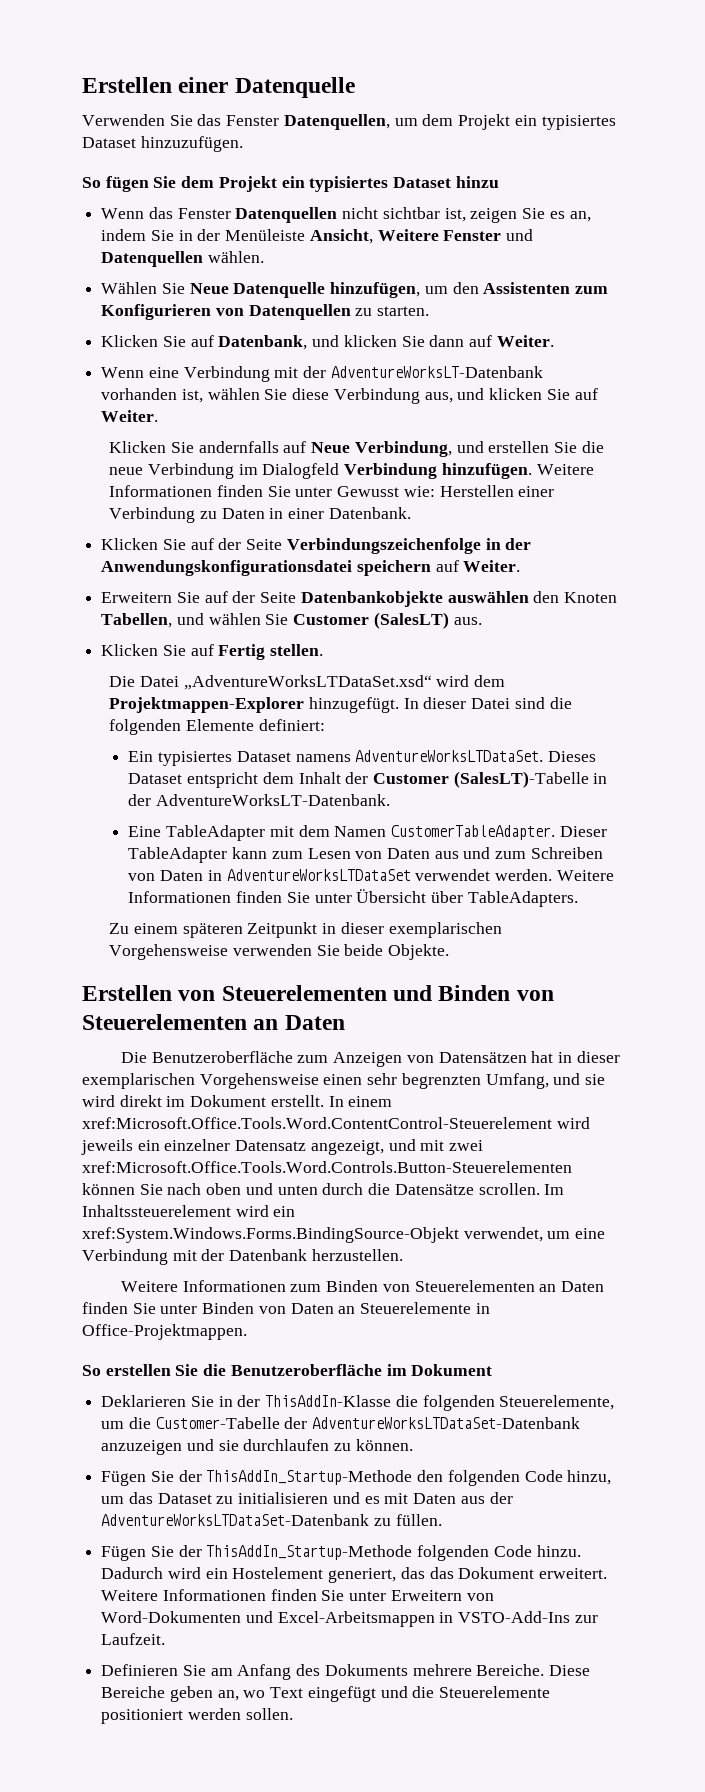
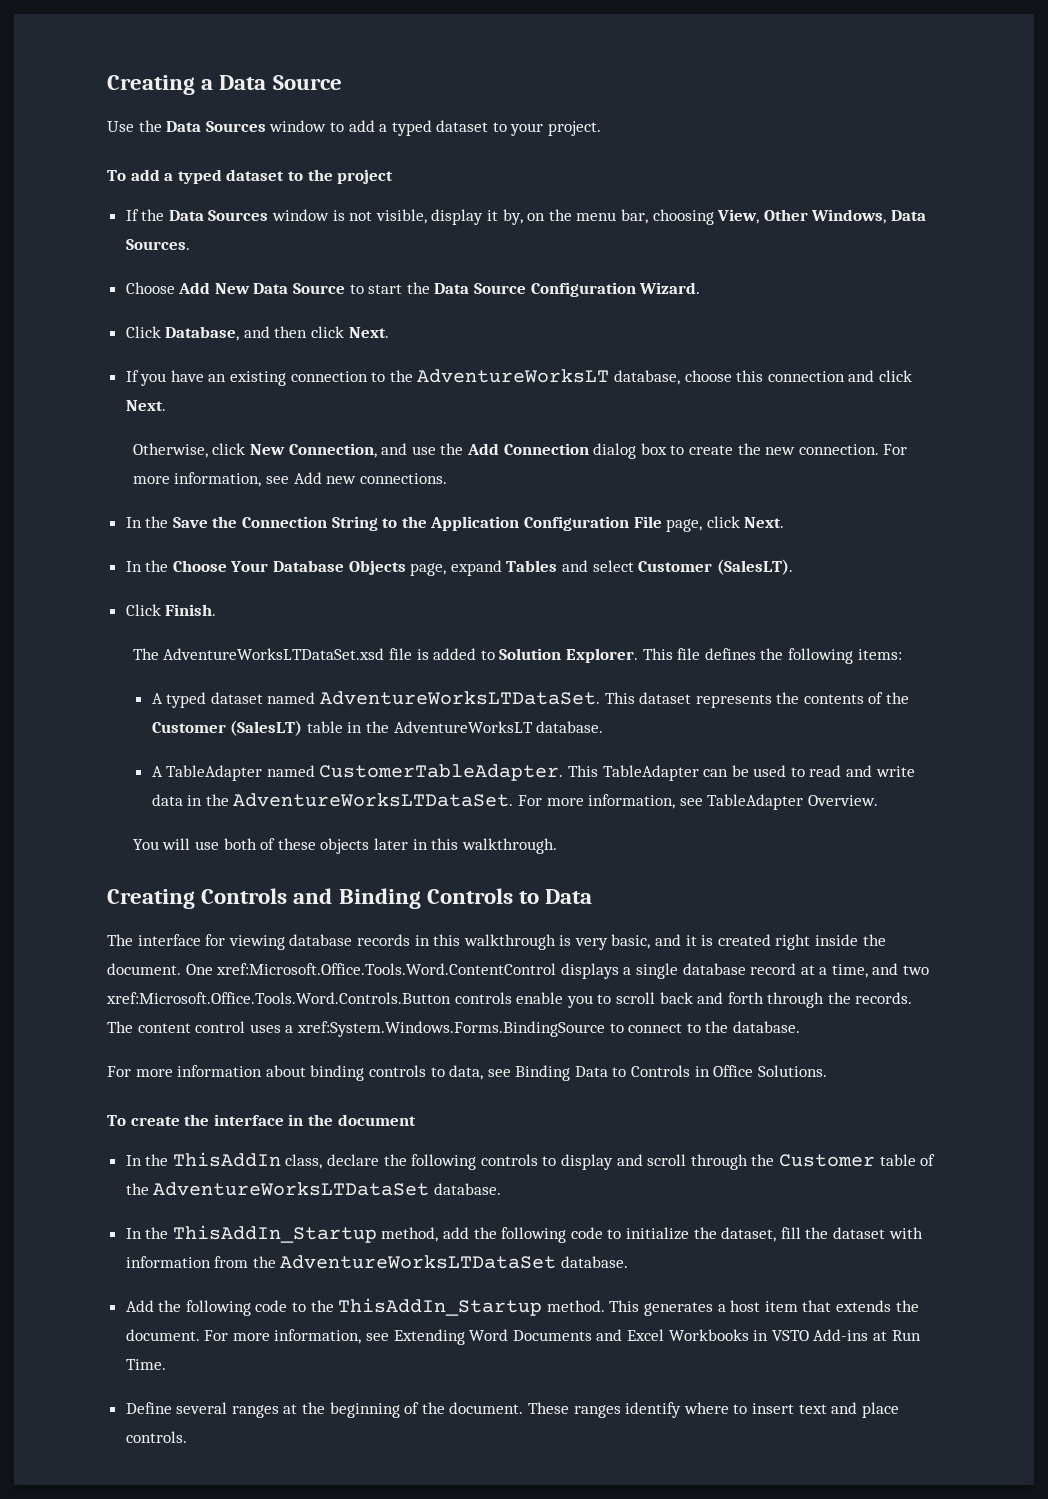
[82,77,355,98] [82,114,616,130] [82,136,243,152] [82,176,499,192] [101,207,591,223] [101,229,534,244] [101,251,264,267] [101,282,609,298] [101,304,430,320] [101,335,554,350] [101,366,543,382] [101,388,598,404] [101,410,159,422] [109,441,604,457] [109,463,594,479] [109,485,555,497] [109,507,411,523] [101,538,532,554] [101,560,521,576] [101,591,618,607] [101,612,482,629] [101,644,324,660] [109,675,506,690] [109,697,572,713] [109,719,325,735] [128,750,597,766] [128,771,608,788] [128,794,391,806] [128,825,607,841] [128,847,603,863] [128,869,614,881] [128,889,578,907] [109,922,502,938] [109,944,450,960] [82,985,554,1001] [82,1014,345,1030] [120,1051,620,1067] [82,1073,606,1089] [82,1095,393,1107] [82,1117,590,1129] [81,1139,484,1155] [82,1161,572,1173] [82,1183,565,1195] [82,1205,296,1217] [82,1227,606,1243] [82,1249,403,1265] [120,1280,604,1292] [82,1302,490,1314] [82,1324,247,1340] [82,1364,493,1376] [101,1395,615,1411] [101,1417,581,1429] [101,1439,413,1455] [101,1470,612,1486] [101,1492,513,1504] [101,1514,442,1526] [101,1545,581,1561] [101,1567,608,1583] [101,1589,494,1601] [101,1611,598,1627] [101,1633,166,1645] [101,1664,591,1680] [101,1686,551,1702] [101,1708,293,1724] Erstellen einer Datenquelle // Verwenden Sie das Fenster Datenquellen, um dem Projekt ein typisiertes Dataset hinzuzufügen. // So fügen Sie dem Projekt ein typisiertes Dataset hinzu // Wenn das Fenster Datenquellen nicht sichtbar ist, zeigen Sie es an, indem Sie in der Menüleiste Ansicht, Weitere Fenster und Datenquellen wählen. // Wählen Sie Neue Datenquelle hinzufügen, um den Assistenten zum Konfigurieren von Datenquellen zu starten. // Klicken Sie auf Datenbank, und klicken Sie dann auf Weiter. // Wenn eine Verbindung mit der AdventureWorksLT-Datenbank vorhanden ist, wählen Sie diese Verbindung aus, und klicken Sie auf Weiter. // Klicken Sie andernfalls auf Neue Verbindung, und erstellen Sie die neue Verbindung im Dialogfeld Verbindung hinzufügen. Weitere Informationen finden Sie unter Gewusst wie: Herstellen einer Verbindung zu Daten in einer Datenbank. // Klicken Sie auf der Seite Verbindungszeichenfolge in der Anwendungskonfigurationsdatei speichern auf Weiter. // Erweitern Sie auf der Seite Datenbankobjekte auswählen den Knoten Tabellen, und wählen Sie Customer (SalesLT) aus. // Klicken Sie auf Fertig stellen. // Die Datei „AdventureWorksLTDataSet.xsd“ wird dem Projektmappen-Explorer hinzugefügt. In dieser Datei sind die folgenden Elemente definiert: // Ein typisiertes Dataset namens AdventureWorksLTDataSet. Dieses Dataset entspricht dem Inhalt der Customer (SalesLT)-Tabelle in der AdventureWorksLT-Datenbank. // Eine TableAdapter mit dem Namen CustomerTableAdapter. Dieser TableAdapter kann zum Lesen von Daten aus und zum Schreiben von Daten in AdventureWorksLTDataSet verwendet werden. Weitere Informationen finden Sie unter Übersicht über TableAdapters. // Zu einem späteren Zeitpunkt in dieser exemplarischen Vorgehensweise verwenden Sie beide Objekte. // Erstellen von Steuerelementen und Binden von Steuerelementen an Daten // Die Benutzeroberfläche zum Anzeigen von Datensätzen hat in dieser exemplarischen Vorgehensweise einen sehr begrenzten Umfang, und sie wird direkt im Dokument erstellt. In einem xref:Microsoft.Office.Tools.Word.ContentControl-Steuerelement wird jeweils ein einzelner Datensatz angezeigt, und mit zwei xref:Microsoft.Office.Tools.Word.Controls.Button-Steuerelementen können Sie nach oben und unten durch die Datensätze scrollen. Im Inhaltssteuerelement wird ein xref:System.Windows.Forms.BindingSource-Objekt verwendet, um eine Verbindung mit der Datenbank herzustellen. // Weitere Informationen zum Binden von Steuerelementen an Daten finden Sie unter Binden von Daten an Steuerelemente in Office-Projektmappen. // So erstellen Sie die Benutzeroberfläche im Dokument // Deklarieren Sie in der ThisAddIn-Klasse die folgenden Steuerelemente, um die Customer-Tabelle der AdventureWorksLTDataSet-Datenbank anzuzeigen und sie durchlaufen zu können. // Fügen Sie der ThisAddIn_Startup-Methode den folgenden Code hinzu, um das Dataset zu initialisieren und es mit Daten aus der AdventureWorksLTDataSet-Datenbank zu füllen. // Fügen Sie der ThisAddIn_Startup-Methode folgenden Code hinzu. Dadurch wird ein Hostelement generiert, das das Dokument erweitert. Weitere Informationen finden Sie unter Erweitern von Word-Dokumenten und Excel-Arbeitsmappen in VSTO-Add-Ins zur Laufzeit. // Definieren Sie am Anfang des Dokuments mehrere Bereiche. Diese Bereiche geben an, wo Text eingefügt und die Steuerelemente positioniert werden sollen. -> [107,75,342,95] [107,120,602,136] [107,169,394,184] [125,209,926,225] [125,239,190,250] [125,282,701,297] [125,326,389,341] [125,369,912,386] [125,400,166,411] [132,443,908,459] [132,472,447,487] [125,516,785,532] [125,559,793,576] [125,604,217,616] [132,648,902,664] [151,691,910,708] [151,720,604,736] [151,764,915,781] [151,793,878,810] [132,838,557,854] [107,888,593,909] [107,934,886,950] [107,963,930,979] [106,992,913,1008] [107,1021,800,1037] [107,1065,827,1081] [107,1114,416,1126] [125,1152,936,1170] [125,1182,501,1196] [125,1225,923,1243] [125,1255,629,1269] [125,1298,919,1316] [125,1329,921,1345] [125,1359,166,1370] [125,1402,899,1418] [125,1431,187,1443] Creating a Data Source // Use the Data Sources window to add a typed dataset to your project. // To add a typed dataset to the project // If the Data Sources window is not visible, display it by, on the menu bar, choosing View, Other Windows, Data Sources. // Choose Add New Data Source to start the Data Source Configuration Wizard. // Click Database, and then click Next. // If you have an existing connection to the AdventureWorksLT database, choose this connection and click Next. // Otherwise, click New Connection, and use the Add Connection dialog box to create the new connection. For more information, see Add new connections. // In the Save the Connection String to the Application Configuration File page, click Next. // In the Choose Your Database Objects page, expand Tables and select Customer (SalesLT). // Click Finish. // The AdventureWorksLTDataSet.xsd file is added to Solution Explorer. This file defines the following items: // A typed dataset named AdventureWorksLTDataSet. This dataset represents the contents of the Customer (SalesLT) table in the AdventureWorksLT database. // A TableAdapter named CustomerTableAdapter. This TableAdapter can be used to read and write data in the AdventureWorksLTDataSet. For more information, see TableAdapter Overview. // You will use both of these objects later in this walkthrough. // Creating Controls and Binding Controls to Data // The interface for viewing database records in this walkthrough is very basic, and it is created right inside the document. One xref:Microsoft.Office.Tools.Word.ContentControl displays a single database record at a time, and two xref:Microsoft.Office.Tools.Word.Controls.Button controls enable you to scroll back and forth through the records. The content control uses a xref:System.Windows.Forms.BindingSource to connect to the database. // For more information about binding controls to data, see Binding Data to Controls in Office Solutions. // To create the interface in the document // In the ThisAddIn class, declare the following controls to display and scroll through the Customer table of the AdventureWorksLTDataSet database. // In the ThisAddIn_Startup method, add the following code to initialize the dataset, fill the dataset with information from the AdventureWorksLTDataSet database. // Add the following code to the ThisAddIn_Startup method. This generates a host item that extends the document. For more information, see Extending Word Documents and Excel Workbooks in VSTO Add-ins at Run Time. // Define several ranges at the beginning of the document. These ranges identify where to insert text and place controls.

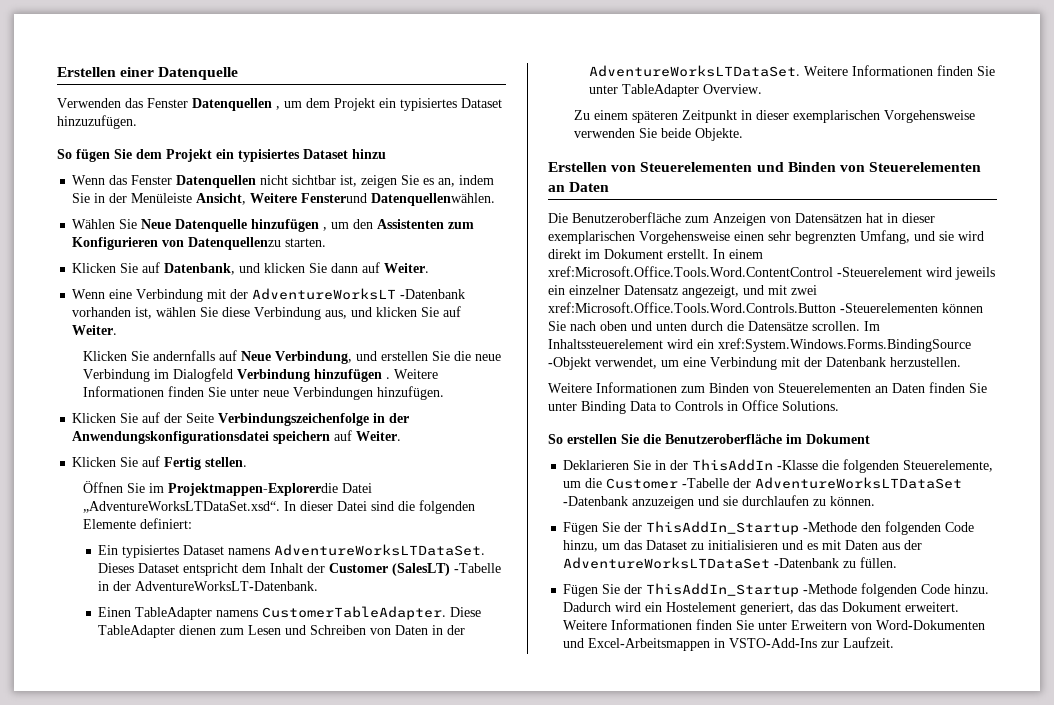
[107,75,342,95] [107,120,602,136] [107,169,394,184] [125,209,926,225] [125,239,190,250] [125,282,701,297] [125,326,389,341] [125,369,912,386] [125,400,166,411] [132,443,908,459] [132,472,447,487] [125,516,785,532] [125,559,793,576] [125,604,217,616] [132,648,902,664] [151,691,910,708] [151,720,604,736] [151,764,915,781] [151,793,878,810] [132,838,557,854] [107,888,593,909] [107,934,886,950] [107,963,930,979] [106,992,913,1008] [107,1021,800,1037] [107,1065,511,1081] Creating a Data Source // Use the Data Sources window to add a typed dataset to your project. // To add a typed dataset to the project // If the Data Sources window is not visible, display it by, on the menu bar, choosing View, Other Windows, Data Sources. // Choose Add New Data Source to start the Data Source Configuration Wizard. // Click Database, and then click Next. // If you have an existing connection to the AdventureWorksLT database, choose this connection and click Next. // Otherwise, click New Connection, and use the Add Connection dialog box to create the new connection. For more information, see Add new connections. // In the Save the Connection String to the Application Configuration File page, click Next. // In the Choose Your Database Objects page, expand Tables and select Customer (SalesLT). // Click Finish. // The AdventureWorksLTDataSet.xsd file is added to Solution Explorer. This file defines the following items: // A typed dataset named AdventureWorksLTDataSet. This dataset represents the contents of the Customer (SalesLT) table in the AdventureWorksLT database. // A TableAdapter named CustomerTableAdapter. This TableAdapter can be used to read and write data in the AdventureWorksLTDataSet. For more information, see TableAdapter Overview. // You will use both of these objects later in this walkthrough. // Creating Controls and Binding Controls to Data // The interface for viewing database records in this walkthrough is very basic, and it is created right inside the document. One xref:Microsoft.Office.Tools.Word.ContentControl displays a single database record at a time, and two xref:Microsoft.Office.Tools.Word.Controls.Button controls enable you to scroll back and forth through the records. The content control uses a xref:System.Windows.Forms.BindingSource to connect to the database. // For more information about binding controls to data, see -> [57,67,239,80] [57,98,502,111] [57,115,137,129] [57,149,386,162] [72,175,495,188] [72,193,496,206] [72,219,475,232] [72,237,327,250] [72,262,430,275] [72,288,466,302] [72,306,462,320] [72,325,118,335] [82,350,501,364] [82,368,438,382] [82,386,444,400] [72,412,410,426] [72,430,402,444] [72,456,248,470] [82,481,372,496] [82,500,475,514] [82,518,192,529] [98,544,486,558] [98,563,502,576] [98,581,319,591] [98,606,482,620] [98,625,466,638] [589,65,996,77] [589,84,763,97] [573,110,975,123] [573,128,743,141] [548,162,982,172] [548,182,610,192] [548,212,935,226] [548,230,984,244] [548,249,763,259] [548,266,995,280] [548,285,817,298] [548,302,983,313] [548,321,880,331] [548,338,971,352] [548,357,961,370] [548,382,987,393] [548,402,577,411] Erstellen einer Datenquelle // Verwenden das Fenster Datenquellen , um dem Projekt ein typisiertes Dataset hinzuzufügen. // So fügen Sie dem Projekt ein typisiertes Dataset hinzu // Wenn das Fenster Datenquellen nicht sichtbar ist, zeigen Sie es an, indem Sie in der Menüleiste Ansicht, Weitere Fensterund Datenquellenwählen. // Wählen Sie Neue Datenquelle hinzufügen , um den Assistenten zum Konfigurieren von Datenquellenzu starten. // Klicken Sie auf Datenbank, und klicken Sie dann auf Weiter. // Wenn eine Verbindung mit der AdventureWorksLT -Datenbank vorhanden ist, wählen Sie diese Verbindung aus, und klicken Sie auf Weiter. // Klicken Sie andernfalls auf Neue Verbindung, und erstellen Sie die neue Verbindung im Dialogfeld Verbindung hinzufügen . Weitere Informationen finden Sie unter neue Verbindungen hinzufügen. // Klicken Sie auf der Seite Verbindungszeichenfolge in der Anwendungskonfigurationsdatei speichern auf Weiter. // Klicken Sie auf Fertig stellen. // Öffnen Sie im Projektmappen-Explorerdie Datei „AdventureWorksLTDataSet.xsd“. In dieser Datei sind die folgenden Elemente definiert: // Ein typisiertes Dataset namens AdventureWorksLTDataSet. Dieses Dataset entspricht dem Inhalt der Customer (SalesLT) -Tabelle in der AdventureWorksLT-Datenbank. // Einen TableAdapter namens CustomerTableAdapter. Diese TableAdapter dienen zum Lesen und Schreiben von Daten in der AdventureWorksLTDataSet. Weitere Informationen finden Sie unter TableAdapter Overview. // Zu einem späteren Zeitpunkt in dieser exemplarischen Vorgehensweise verwenden Sie beide Objekte. // Erstellen von Steuerelementen und Binden von Steuerelementen an Daten // Die Benutzeroberfläche zum Anzeigen von Datensätzen hat in dieser exemplarischen Vorgehensweise einen sehr begrenzten Umfang, und sie wird direkt im Dokument erstellt. In einem xref:Microsoft.Office.Tools.Word.ContentControl -Steuerelement wird jeweils ein einzelner Datensatz angezeigt, und mit zwei xref:Microsoft.Office.Tools.Word.Controls.Button -Steuerelementen können Sie nach oben und unten durch die Datensätze scrollen. Im Inhaltssteuerelement wird ein xref:System.Windows.Forms.BindingSource -Objekt verwendet, um eine Verbindung mit der Datenbank herzustellen. // Weitere Informationen zum Binden von Steuerelementen an Daten finden Sie unter
[107,1114,416,1126] [125,1152,936,1170] [125,1182,501,1196] [125,1225,923,1243] [125,1255,629,1269] [125,1298,919,1316] [125,1329,921,1345] [125,1359,166,1370] [125,1402,899,1418] [125,1431,187,1443] To create the interface in the document // In the ThisAddIn class, declare the following controls to display and scroll through the Customer table of the AdventureWorksLTDataSet database. // In the ThisAddIn_Startup method, add the following code to initialize the dataset, fill the dataset with information from the AdventureWorksLTDataSet database. // Add the following code to the ThisAddIn_Startup method. This generates a host item that extends the document. For more information, see Extending Word Documents and Excel Workbooks in VSTO Add-ins at Run Time. // Define several ranges at the beginning of the document. These ranges identify where to insert text and place controls. -> [548,434,870,444] [563,459,994,473] [563,477,963,489] [563,495,876,509] [563,521,975,535] [563,540,923,552] [563,557,898,569] [563,583,990,597] [563,602,960,615] [563,619,986,630] [563,637,895,651] So erstellen Sie die Benutzeroberfläche im Dokument // Deklarieren Sie in der ThisAddIn -Klasse die folgenden Steuerelemente, um die Customer -Tabelle der AdventureWorksLTDataSet -Datenbank anzuzeigen und sie durchlaufen zu können. // Fügen Sie der ThisAddIn_Startup -Methode den folgenden Code hinzu, um das Dataset zu initialisieren und es mit Daten aus der AdventureWorksLTDataSet -Datenbank zu füllen. // Fügen Sie der ThisAddIn_Startup -Methode folgenden Code hinzu. Dadurch wird ein Hostelement generiert, das das Dokument erweitert. Weitere Informationen finden Sie unter Erweitern von Word-Dokumenten und Excel-Arbeitsmappen in VSTO-Add-Ins zur Laufzeit.

